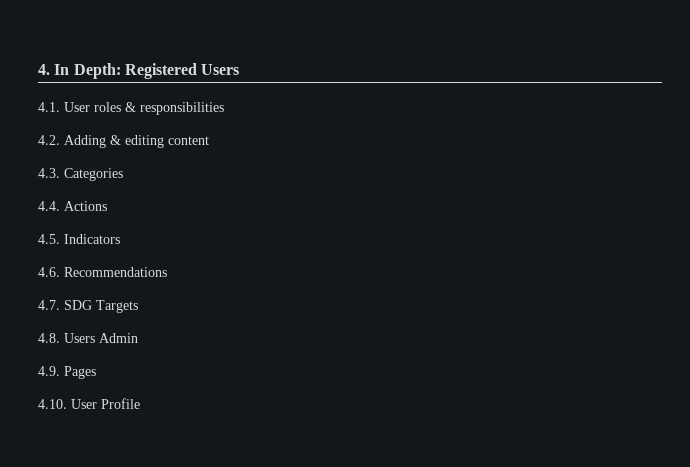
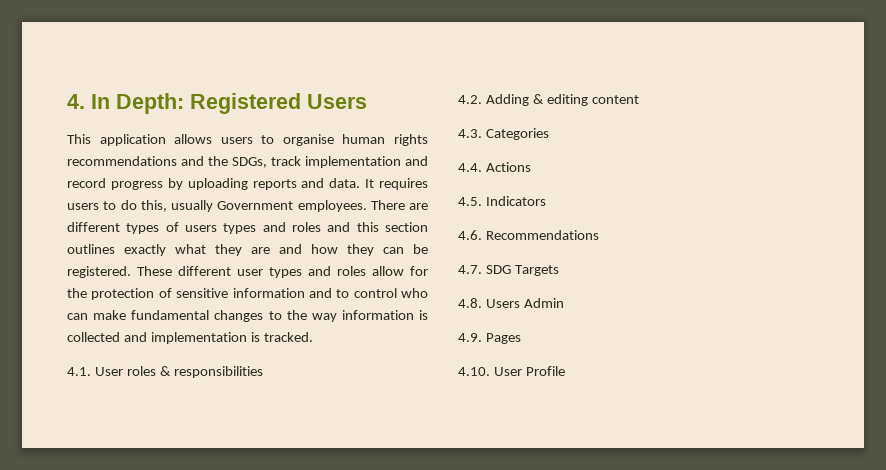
(240, 69) none -> [67,134,428,146] [67,156,428,168] [67,178,428,190] [67,200,428,212] [67,222,428,234] [67,244,428,256] [67,266,428,278] [67,288,428,300] [67,310,428,322] [67,332,313,344] // This application allows users to organise human rights recommendations and the SDGs, track implementation and record progress by uploading reports and data. It requires users to do this, usually Government employees. There are different types of users types and roles and this section outlines exactly what they are and how they can be registered. These different user types and roles allow for the protection of sensitive information and to control who can make fundamental changes to the way information is collected and implementation is tracked.

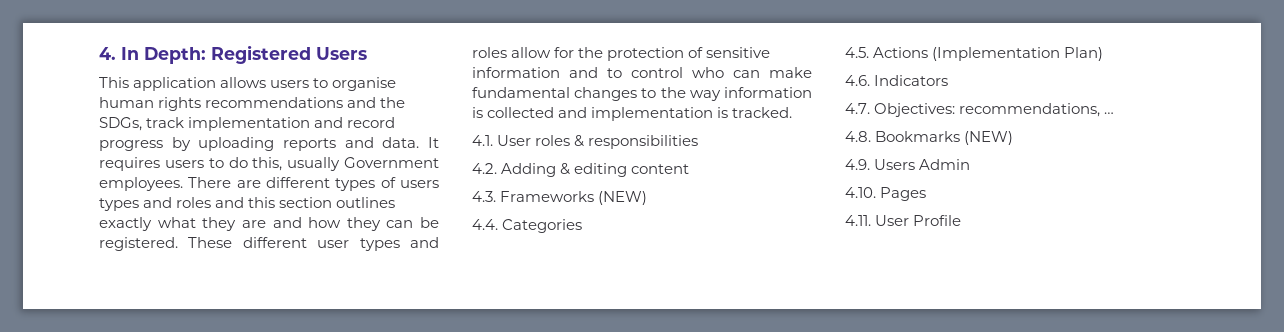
(482, 133) none -> [500,191,648,205] [472,219,498,230] Frameworks (NEW) // 4.4.
[458,163,482,172] 4.4. -> [845,47,869,58] 4.5.
[458,197,482,206] // 4.5. -> [932,47,1104,61] [845,75,870,86] (Implementation Plan) // 4.6.
[458,230,599,240] // 4.6. Recommendations -> (949, 80) none
[485,265,559,276] [458,298,482,308] SDG Targets // 4.8. -> [874,103,1115,117] [845,131,1014,145] [845,159,870,170] Objectives: recommendations, … // 4.8. Bookmarks (NEW) // 4.9.
[458,333,482,342] 4.9. -> [845,187,876,198] 4.10.
[458,367,490,376] 4.10. -> [845,215,871,226] 4.11.

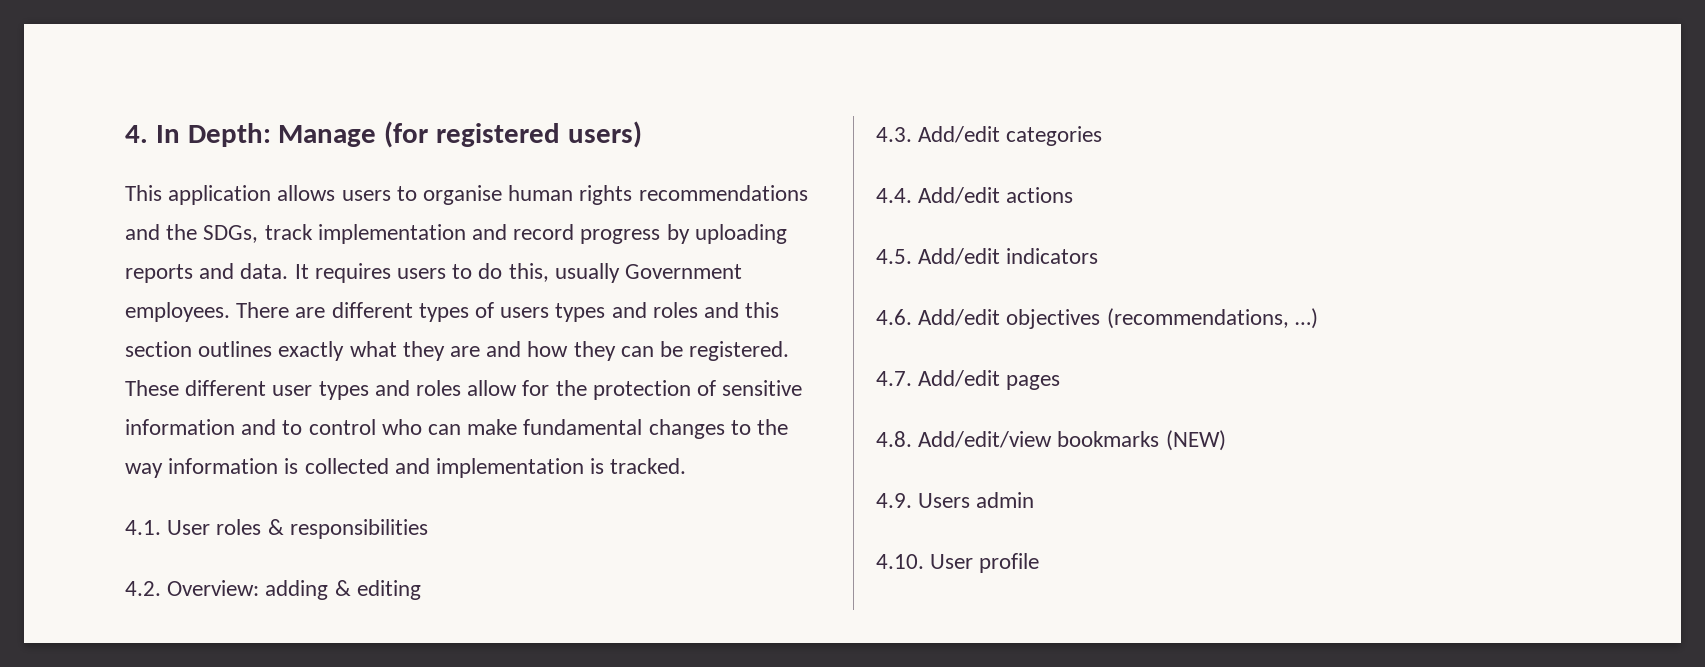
[211,45,367,64] Registered Users -> [278,121,642,148] Manage (for registered users)
[501,163,557,177] Adding -> [167,580,329,600] Overview: adding
[631,164,690,174] content -> (421, 590) none
[500,191,648,205] Frameworks (NEW) -> [918,126,1103,146] Add/edit categories
[502,219,583,233] Categories -> [918,187,1074,204] Add/edit actions
[873,47,1104,61] [845,75,949,86] [845,103,1115,117] Actions (Implementation Plan) // 4.6. Indicators // 4.7. Objectives: recommendations, … -> [918,248,1099,265] [876,308,1318,329] [876,370,1061,390] Add/edit indicators // 4.6. Add/edit objectives (recommendations, …) // 4.7. Add/edit pages
[875,131,961,142] Bookmarks -> [918,431,1160,448] Add/edit/view bookmarks
[919,159,971,170] Admin -> [976,492,1035,508] admin
[880,187,927,201] [845,215,962,226] Pages // 4.11. User Profile -> [930,553,1040,573] User profile

